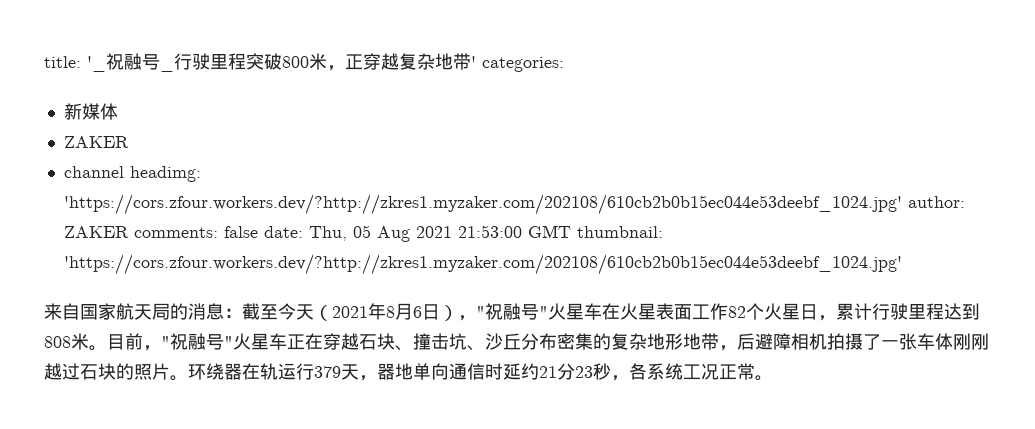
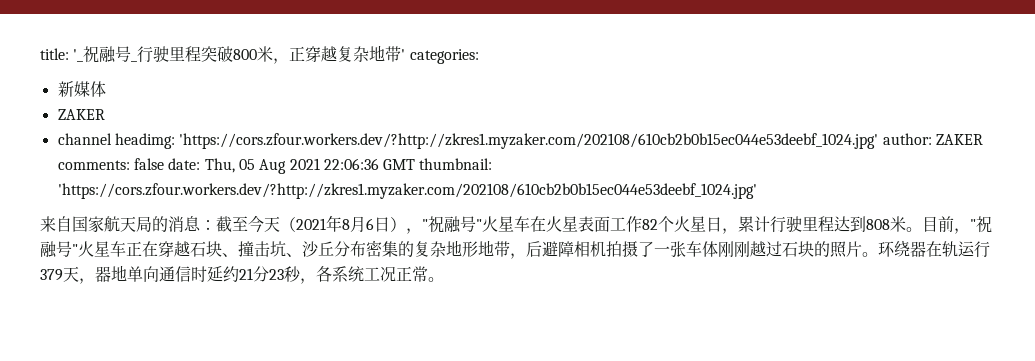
[457,225,522,238] 21:53:00 -> [323,158,379,170] 22:06:36

